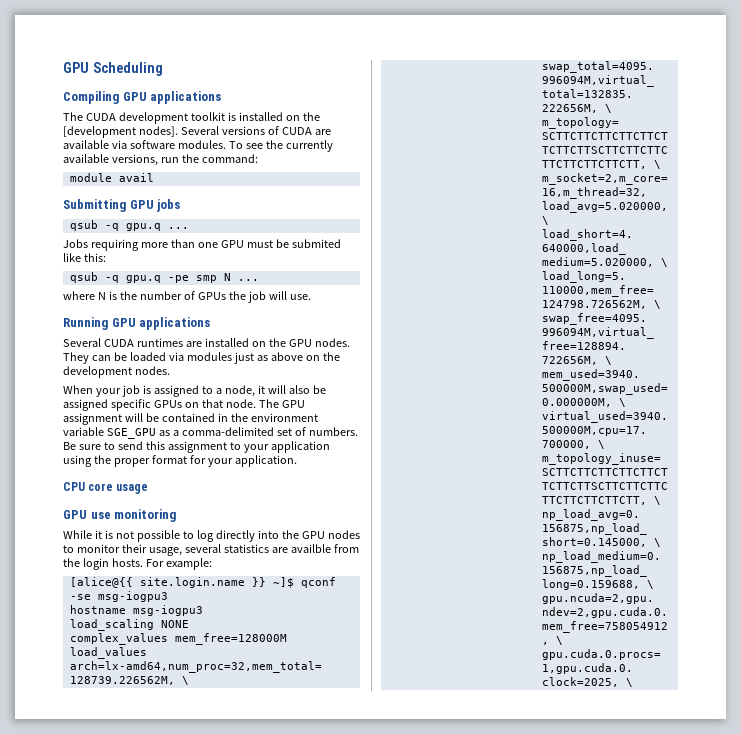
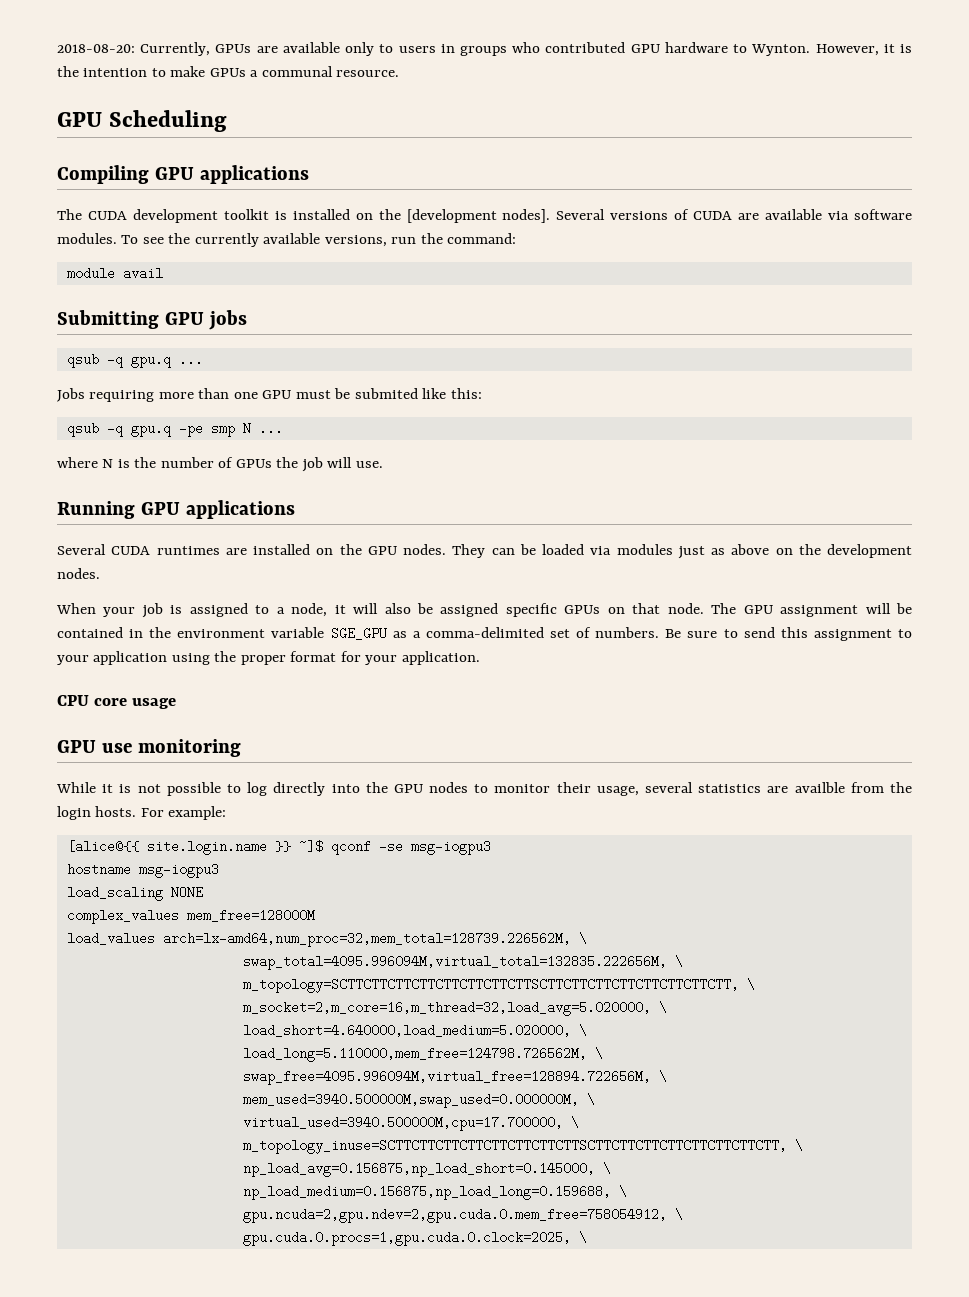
(63, 67) none -> [57,42,912,56] [57,66,400,77] 2018-08-20: Currently, GPUs are available only to users in groups who contributed GPU hardware to Wynton. However, it is the intention to make GPUs a communal resource. //

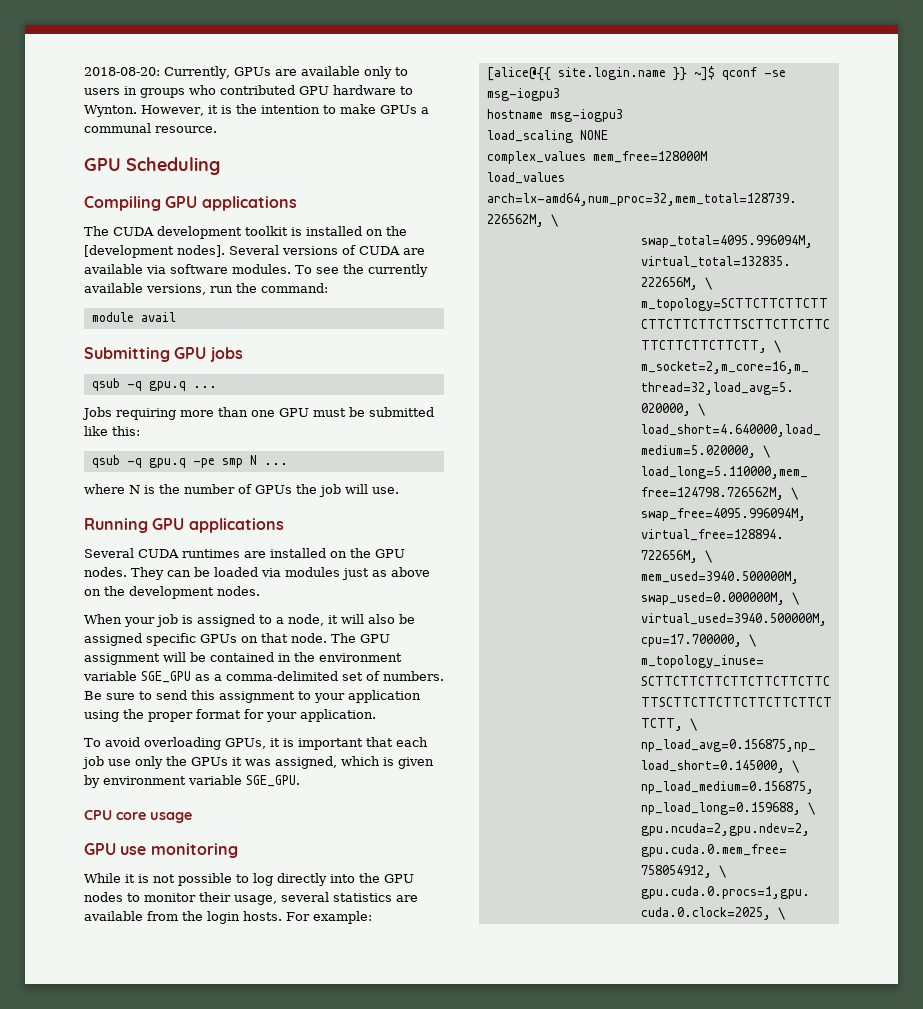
[354,388,418,399] submited -> [369,407,434,417] submitted
(480, 658) none -> [84,737,428,750] [82,756,434,769] [84,775,300,788] // To avoid overloading GPUs, it is important that each job use only the GPUs it was assigned, which is given by environment variable SGE_GPU.
[794,782,845,793] availble -> [84,911,143,921] available

